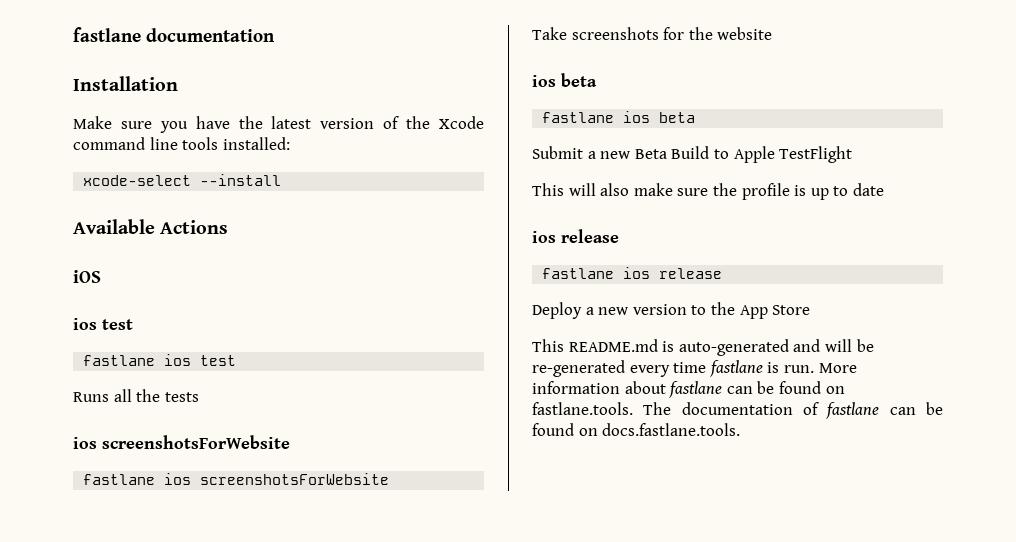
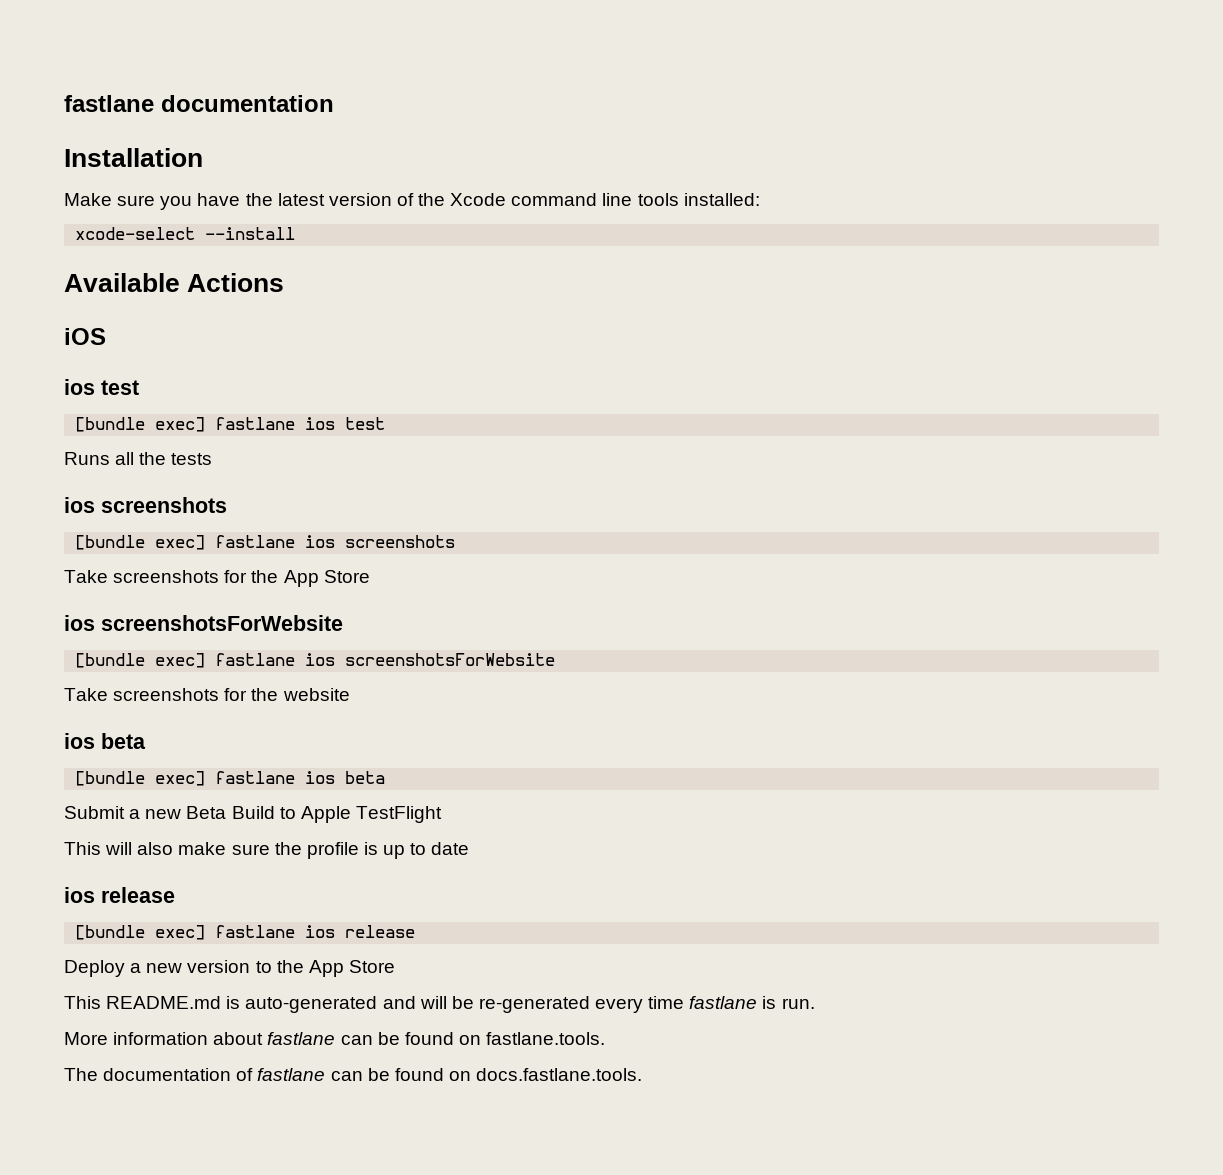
(133, 324) none -> [75,417,206,432] [bundle exec]
[73,435,290,449] // ios screenshotsForWebsite // -> [64,497,227,513] [75,535,456,550] [64,570,370,587] [64,615,343,631] [75,653,206,668] // ios screenshots // [bundle exec] fastlane ios screenshots // Take screenshots for the App Store // ios screenshotsForWebsite // [bundle exec]
(597, 80) none -> [75,771,206,786] [bundle exec]
(619, 236) none -> [75,925,206,940] [bundle exec]
(814, 369) none -> (815, 1003) //
(633, 408) none -> (606, 1038) //

